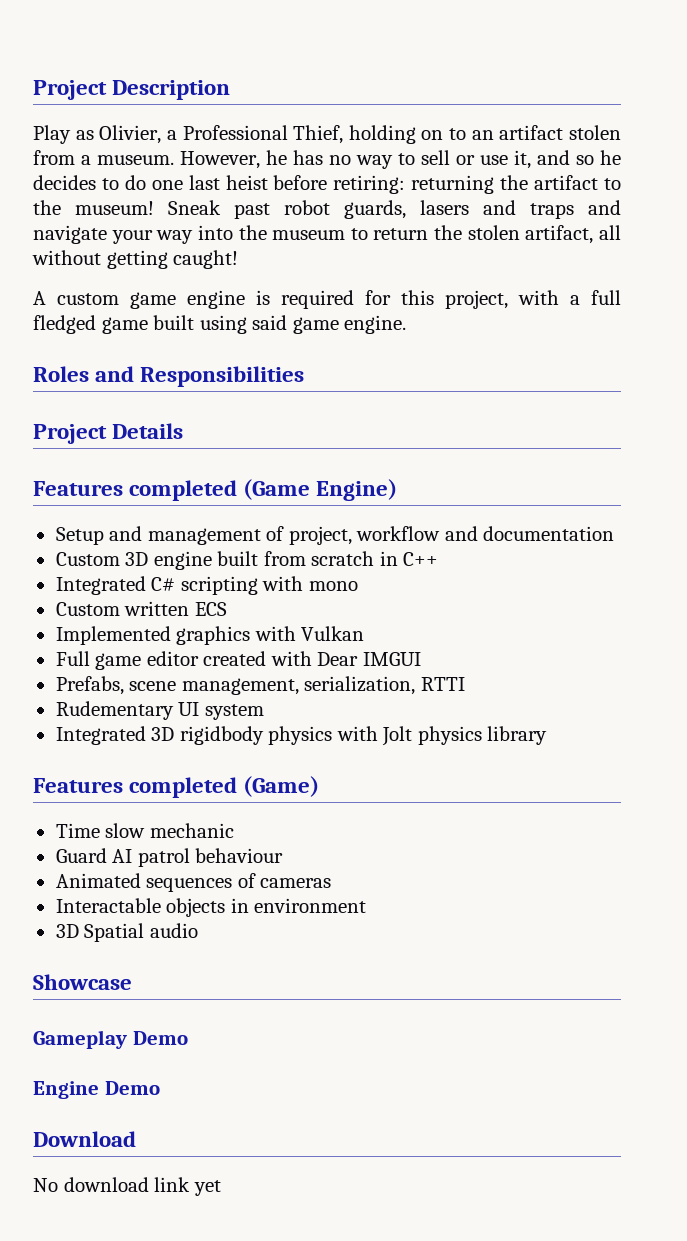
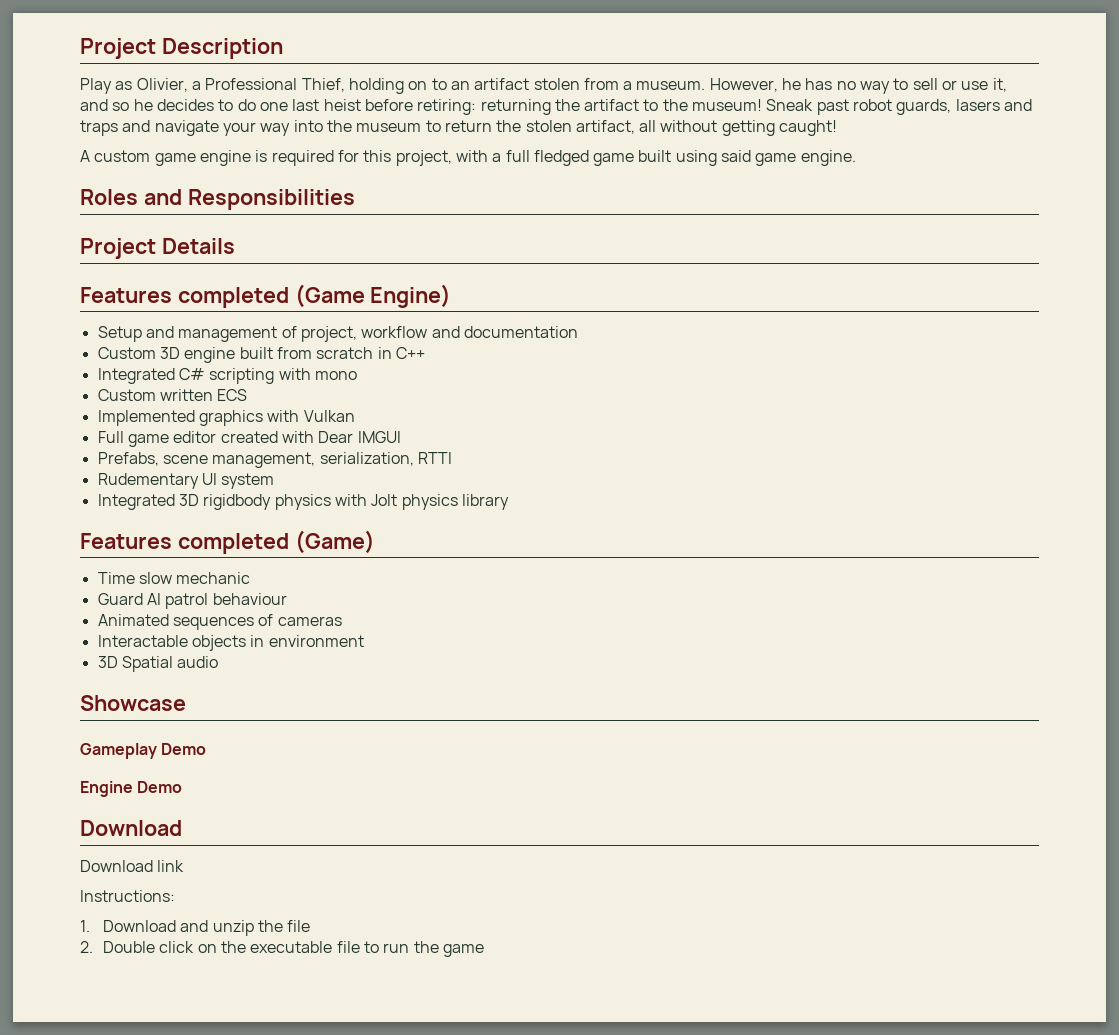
[33,1177,149,1192] No download -> [80,860,153,872] Download
[193,1180,221,1196] yet -> [80,890,175,902] [80,920,311,936] [80,941,484,957] // Instructions: // 1. Download and unzip the file // 2. Double click on the executable file to run the game

